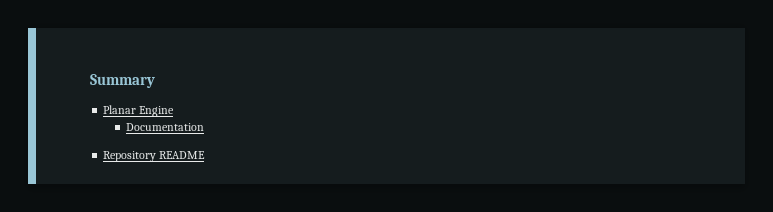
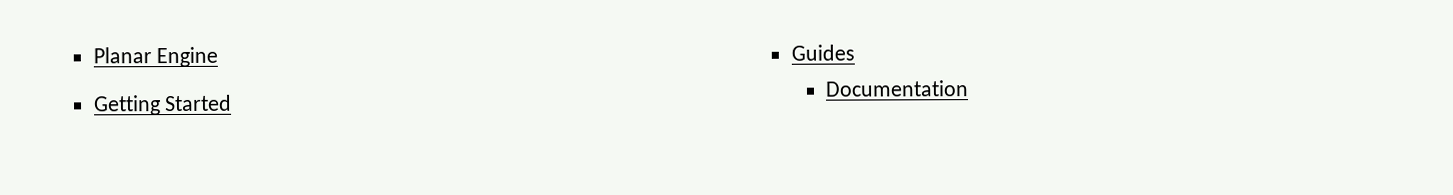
[90,74,155,88] Summary // -> (92, 55) none
(175, 111) none -> [92,94,233,116] [790,44,855,61] // Getting Started // Guides
[103,151,206,162] // Repository README -> (969, 88) none

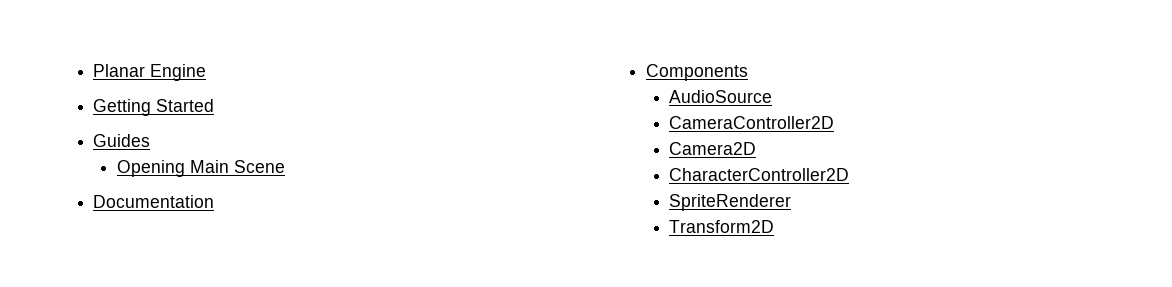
[825,80,969,97] Documentation -> [116,160,285,177] [93,195,215,208] [645,64,748,81] [669,90,773,103] [669,116,835,129] [669,142,757,155] [669,168,850,181] [669,194,792,211] [669,220,775,233] Opening Main Scene // Documentation // Components // AudioSource // CameraController2D // Camera2D // CharacterController2D // SpriteRenderer // Transform2D

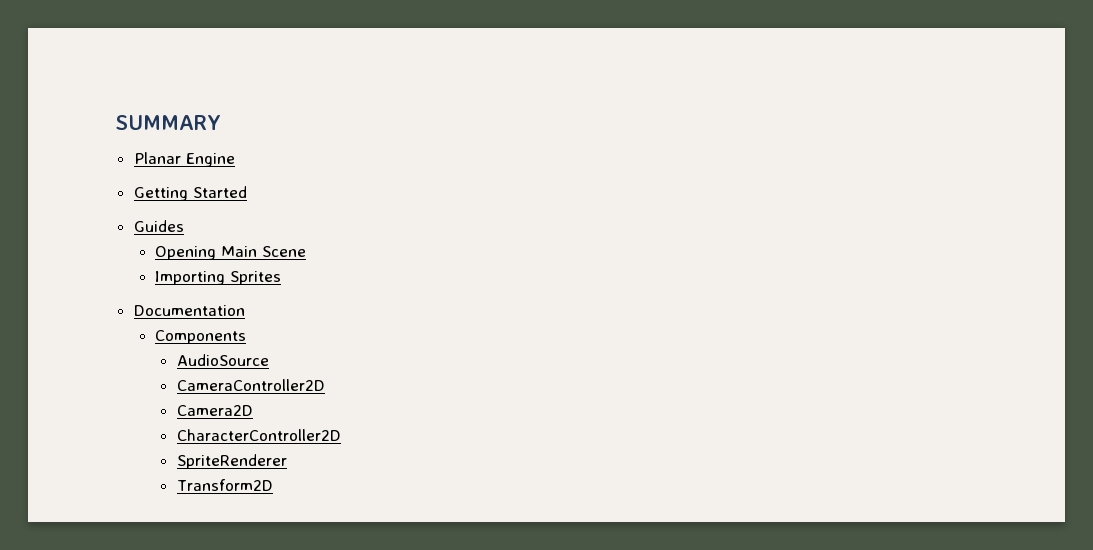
(93, 70) none -> [115,115,221,130] SUMMARY //
(285, 166) none -> [155,271,282,285] // Importing Sprites

